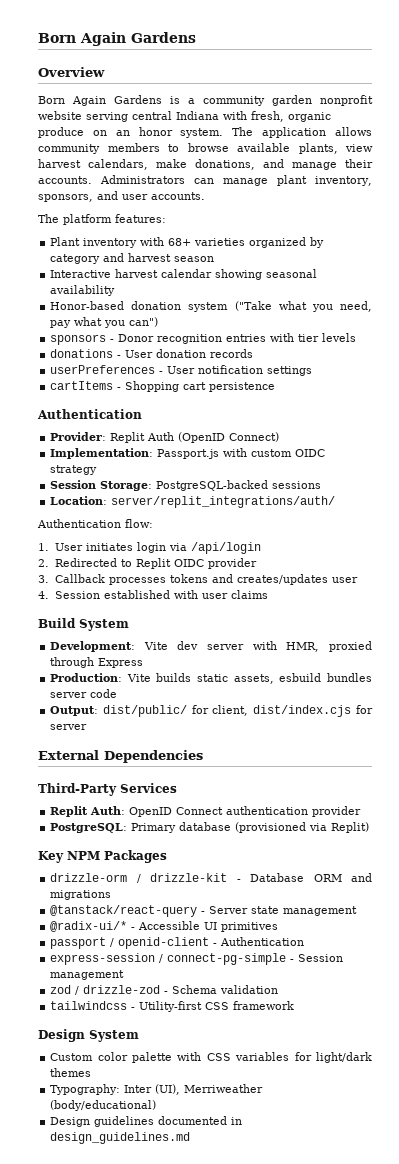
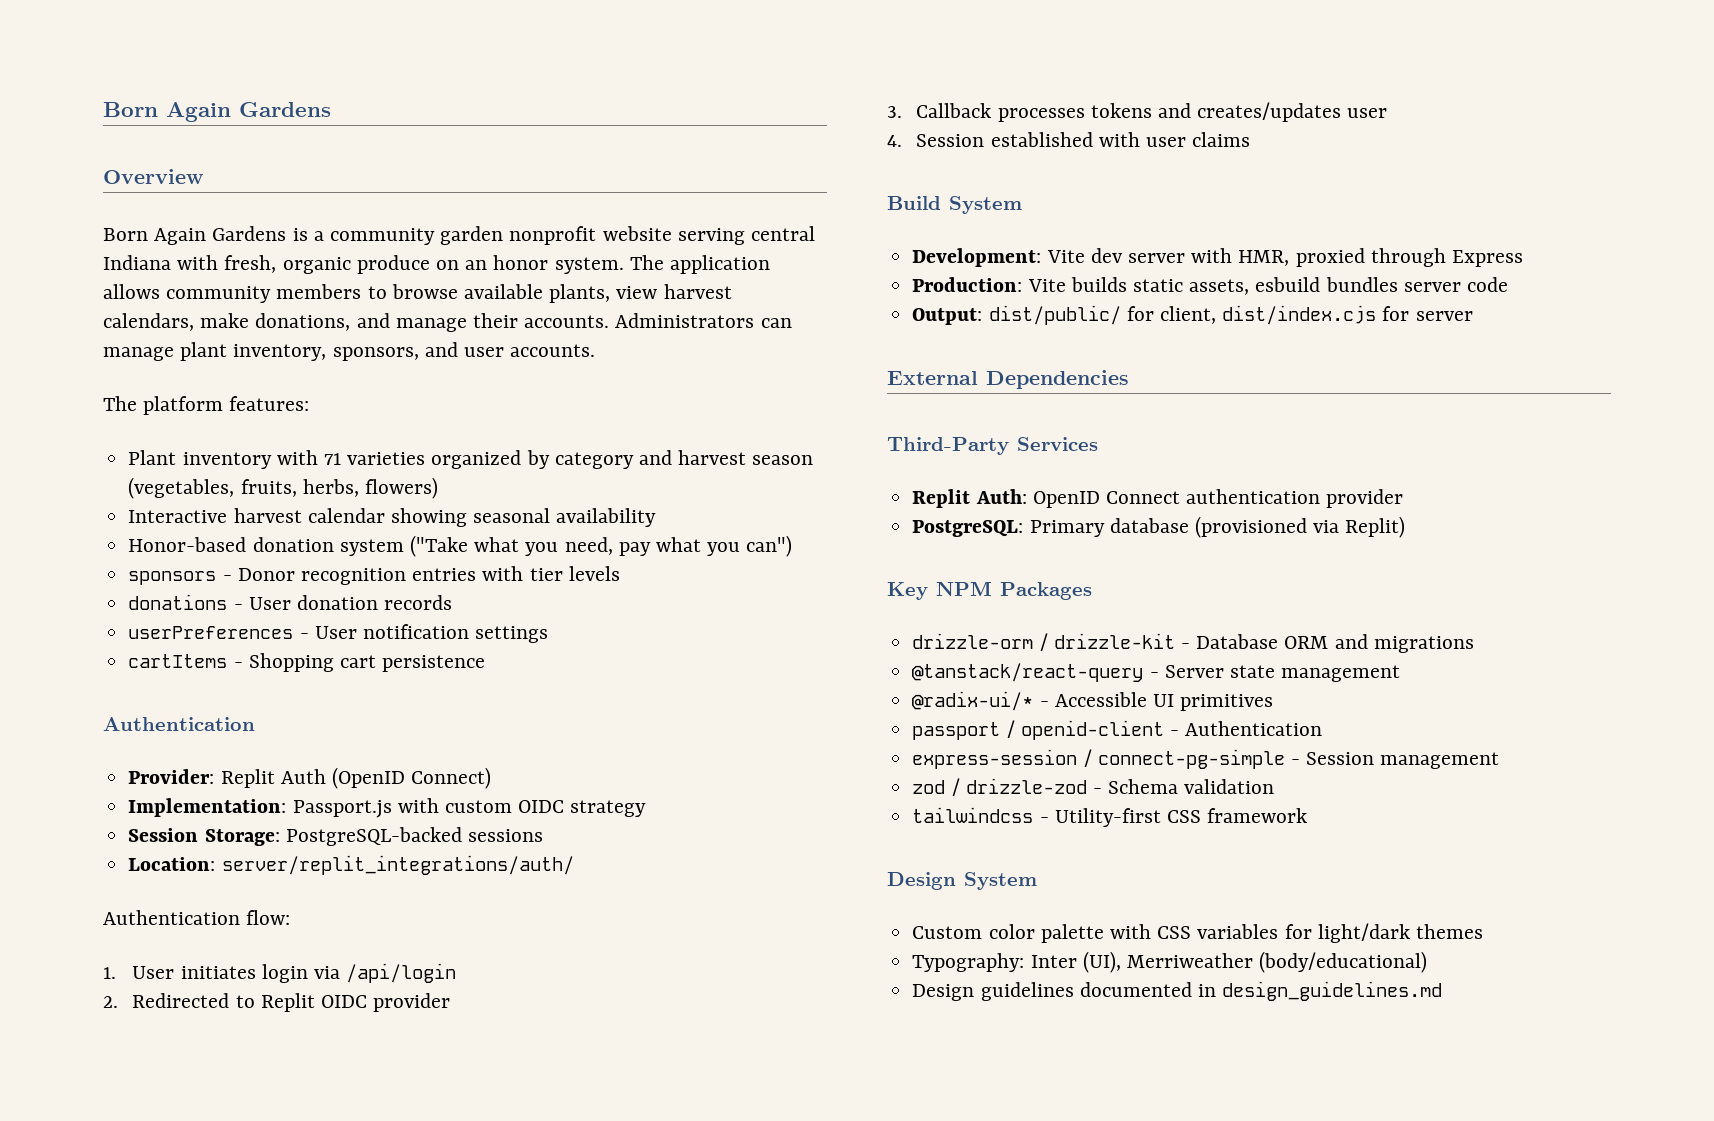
[168,238,192,246] 68+ -> [323,453,341,465] 71
(215, 259) none -> [128,477,438,499] (vegetables, fruits, herbs, flowers)

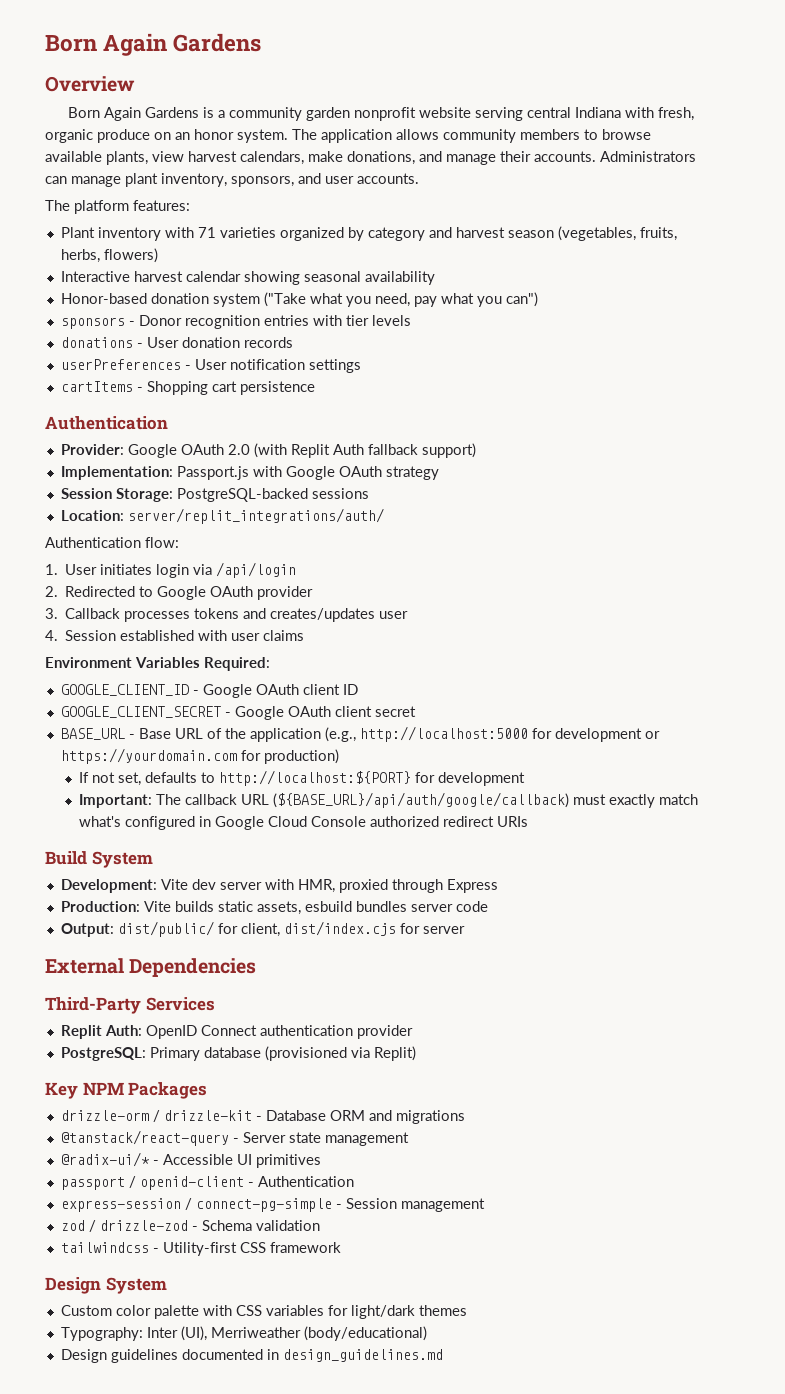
[220,767,492,789] Replit Auth (OpenID Connect) -> [127,443,476,458] Google OAuth 2.0 (with Replit Auth fallback support)
[444,800,565,813] custom OIDC -> [285,466,382,480] Google OAuth
[260,993,367,1012] Replit OIDC -> [157,586,254,600] Google OAuth
(1251, 139) none -> [45,657,270,671] [60,684,358,698] [60,706,416,720] [60,726,660,742] [60,748,339,764] [78,770,525,786] [78,792,698,808] [78,816,528,830] // Environment Variables Required: // GOOGLE_CLIENT_ID - Google OAuth client ID // GOOGLE_CLIENT_SECRET - Google OAuth client secret // BASE_URL - Base URL of the application (e.g., http://localhost:5000 for development or https://yourdomain.com for production) // If not set, defaults to http://localhost:${PORT} for development // Important: The callback URL (${BASE_URL}/api/auth/google/callback) must exactly match what's configured in Google Cloud Console authorized redirect URIs

